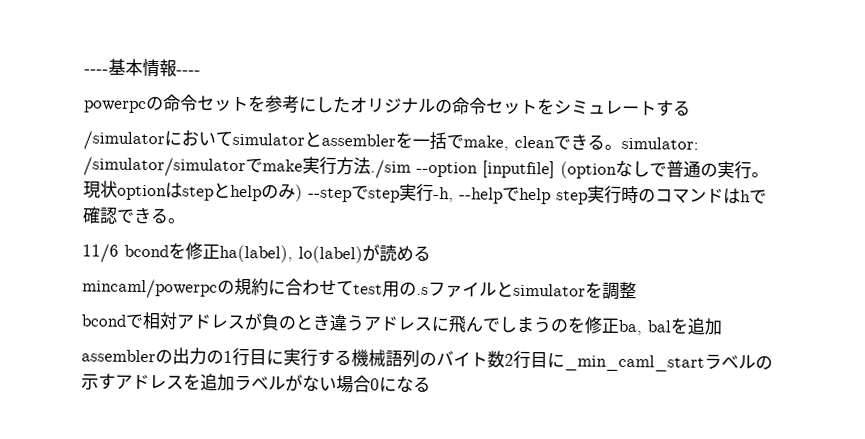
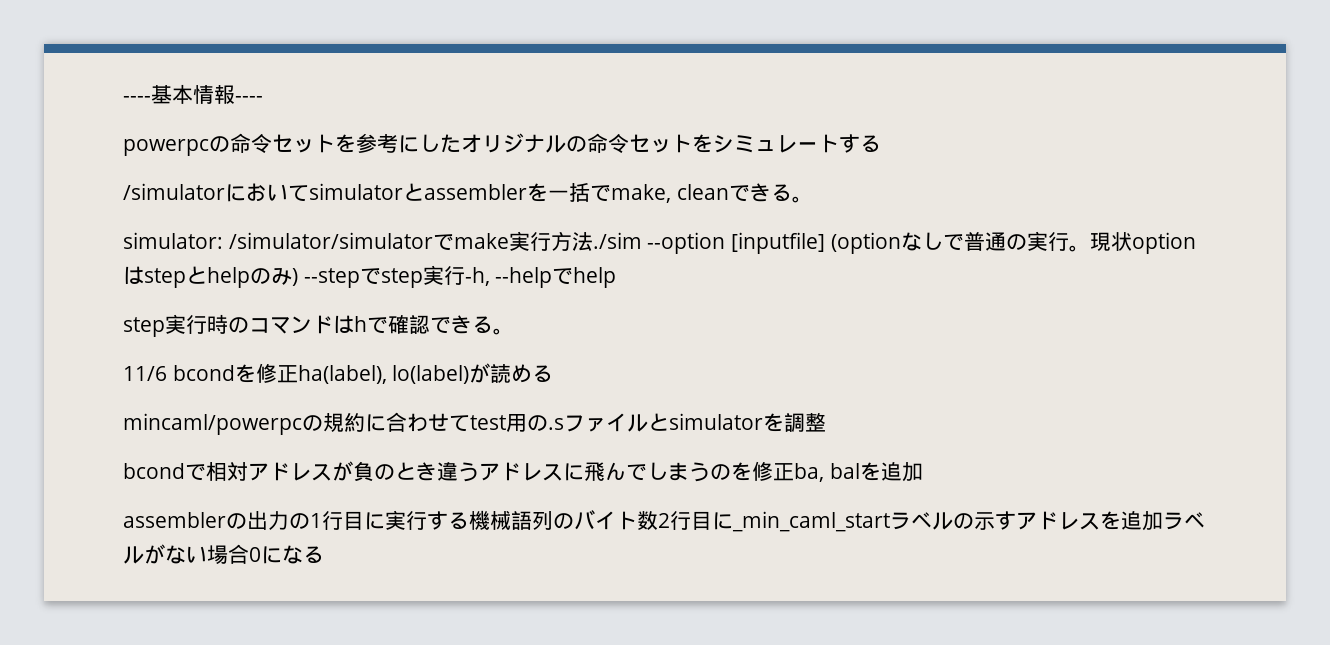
(622, 147) none -> (813, 199) //
(551, 196) none -> (617, 277) //

